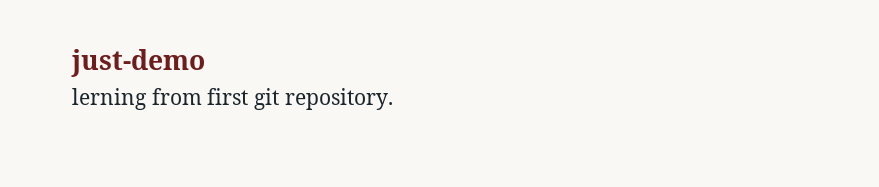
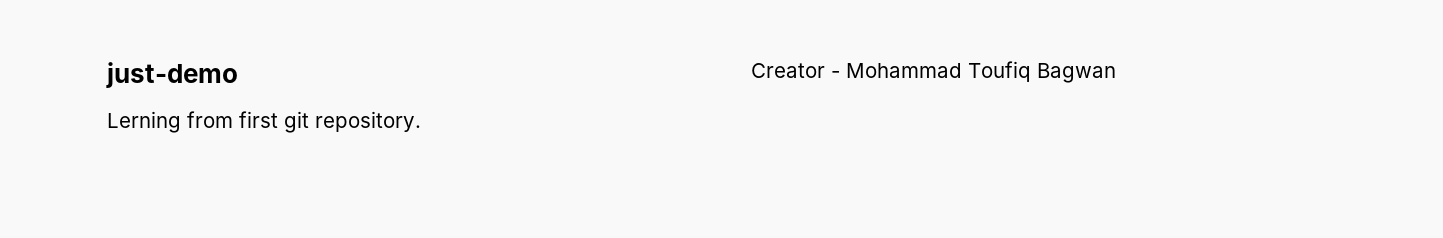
[72,88,147,110] lerning -> [107,111,181,133] Lerning
(393, 99) none -> [751,61,1116,83] // Creator - Mohammad Toufiq Bagwan

